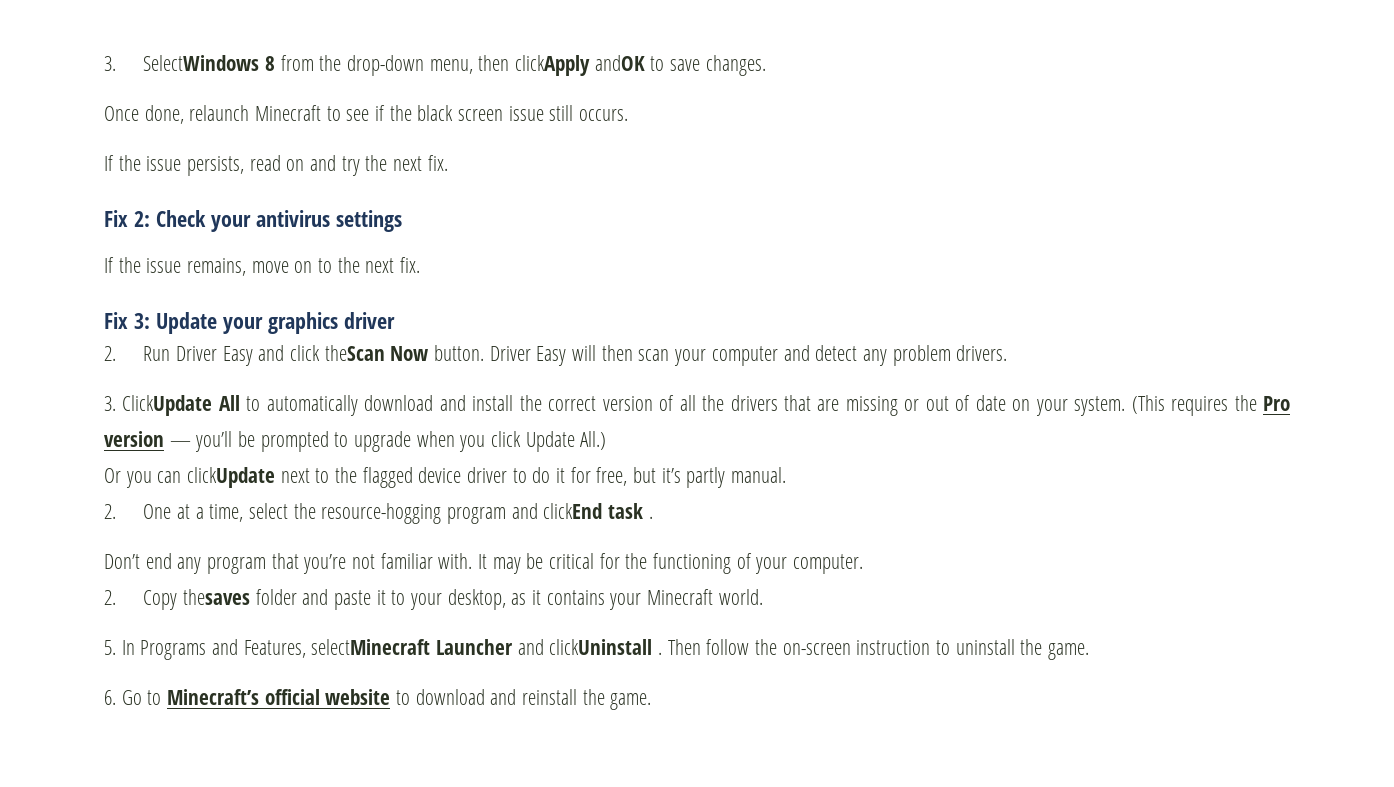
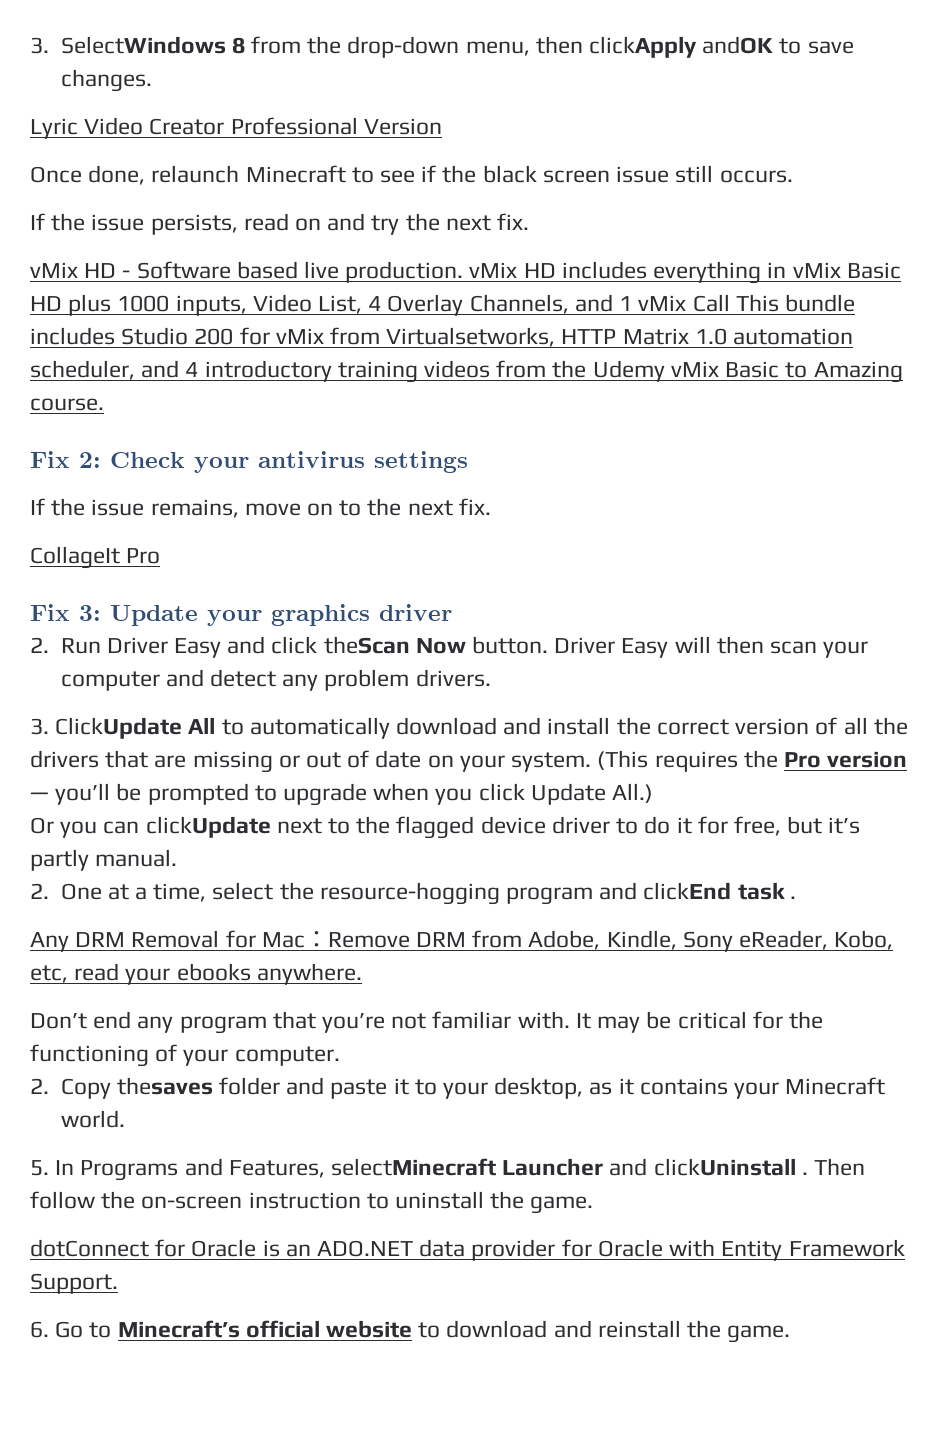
(766, 65) none -> [30,117,442,139] // Lyric Video Creator Professional Version
(448, 163) none -> [30,261,901,284] [30,294,855,316] [30,327,854,347] [30,360,903,383] [30,398,104,411] // vMix HD - Software based live production. vMix HD includes everything in vMix Basic HD plus 1000 inputs, Video List, 4 Overlay Channels, and 1 vMix Call This bundle includes Studio 200 for vMix from Virtualsetworks, HTTP Matrix 1.0 automation scheduler, and 4 introductory training videos from the Udemy vMix Basic to Amazing course.
(421, 265) none -> [30,546,161,569] // CollageIt Pro
(653, 517) none -> [30,930,894,952] [30,963,362,985] // Any DRM Removal for Mac：Remove DRM from Adobe, Kindle, Sony eReader, Kobo, etc, read your ebooks anywhere.
(1090, 651) none -> [30,1239,905,1261] [30,1273,118,1294] // dotConnect for Oracle is an ADO.NET data provider for Oracle with Entity Framework Support.

